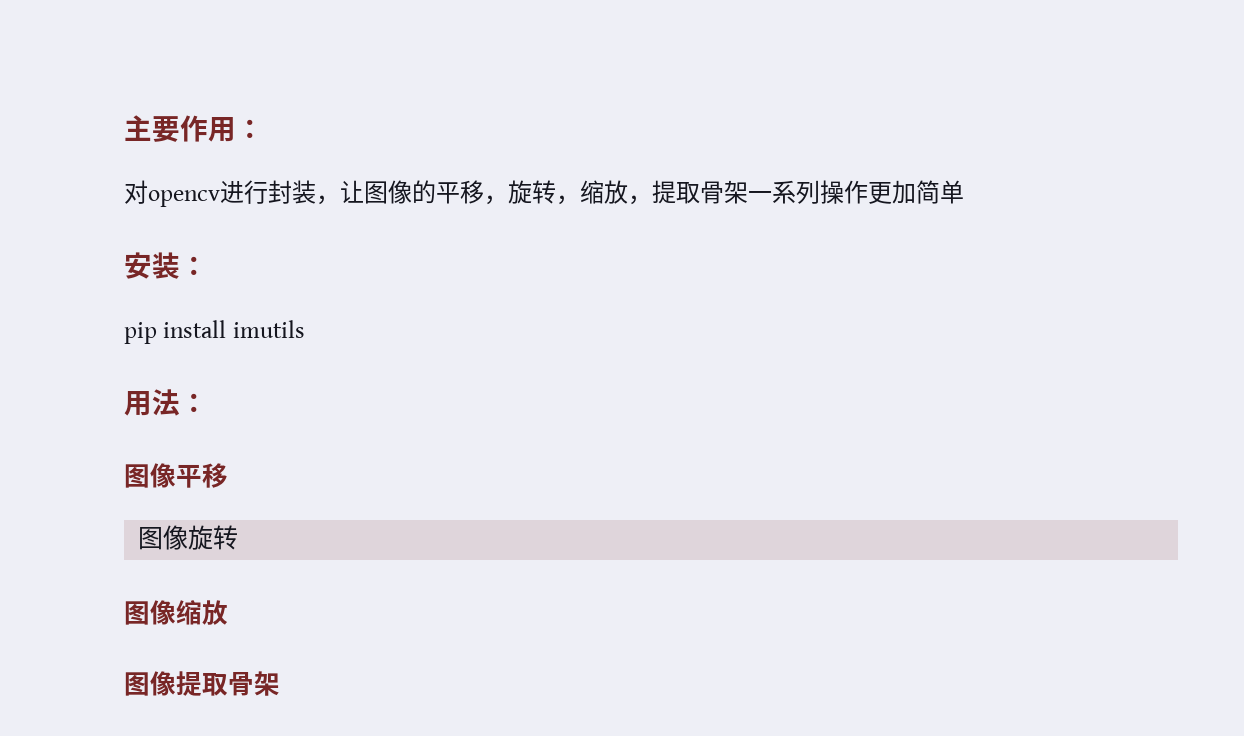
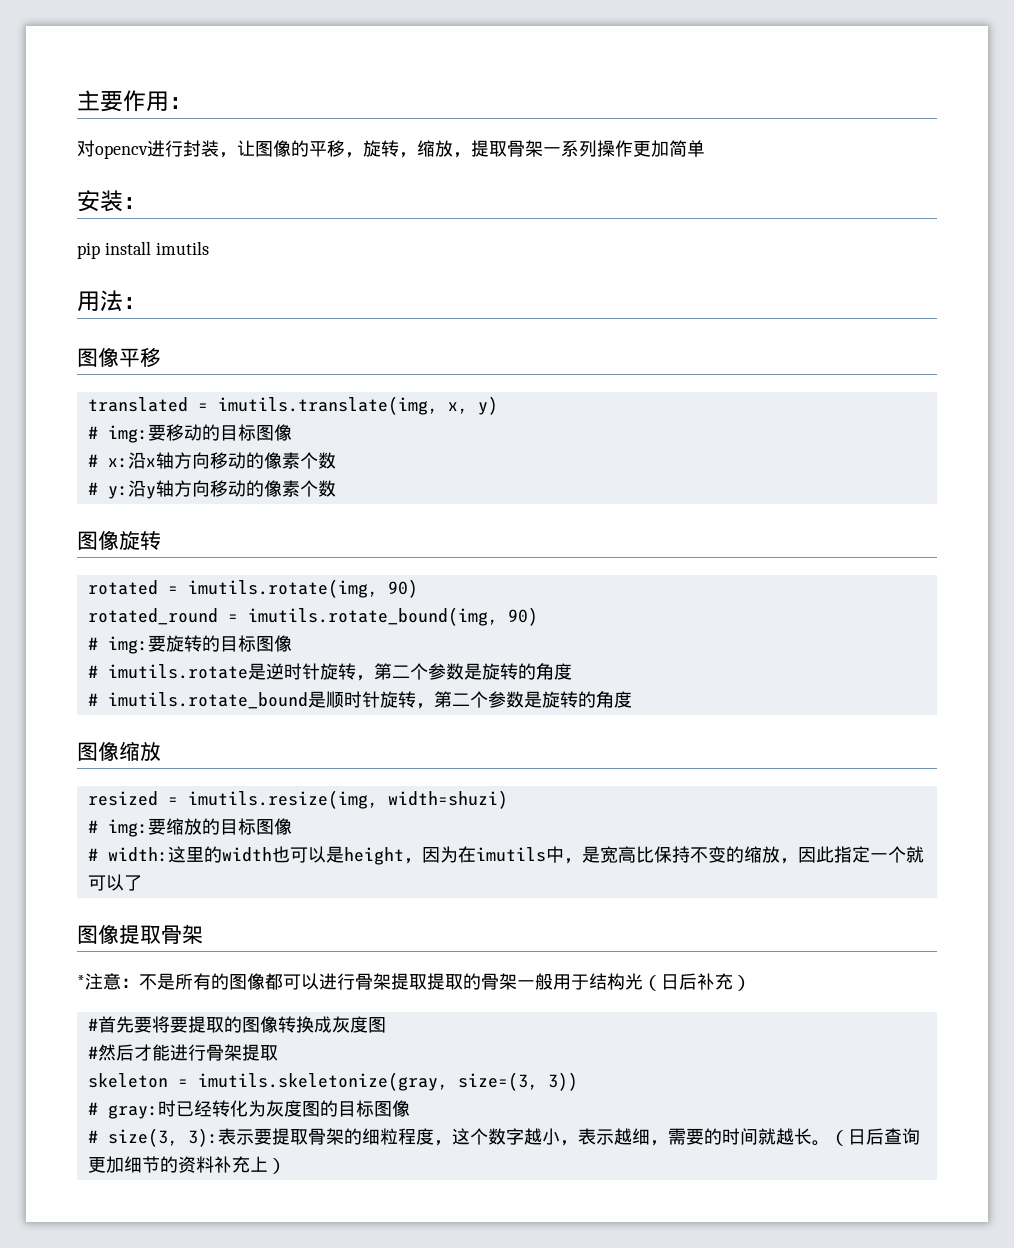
[138,525,239,550] [124,600,228,625] [124,671,280,696] 图像旋转 // 图像缩放 // 图像提取骨架 -> [87,396,498,415] [87,424,292,443] [87,452,336,469] [87,480,336,499] [77,530,161,550] [87,579,418,598] [87,607,538,626] [87,635,292,654] [87,663,572,681] [87,691,632,709] [77,741,161,761] [87,790,508,809] [87,818,292,837] [87,846,924,865] [87,874,142,891] [77,924,203,944] [77,973,751,991] [87,1016,386,1033] [87,1044,278,1061] [87,1072,578,1091] [87,1100,410,1119] [87,1128,920,1147] [87,1156,286,1174] translated = imutils.translate(img, x, y) // # img:要移动的目标图像 // # x:沿x轴方向移动的像素个数 // # y:沿y轴方向移动的像素个数 // 图像旋转 // rotated = imutils.rotate(img, 90) // rotated_round = imutils.rotate_bound(img, 90) // # img:要旋转的目标图像 // # imutils.rotate是逆时针旋转，第二个参数是旋转的角度 // # imutils.rotate_bound是顺时针旋转，第二个参数是旋转的角度 // 图像缩放 // resized = imutils.resize(img, width=shuzi) // # img:要缩放的目标图像 // # width:这里的width也可以是height，因为在imutils中，是宽高比保持不变的缩放，因此指定一个就可以了 // 图像提取骨架 // *注意：不是所有的图像都可以进行骨架提取提取的骨架一般用于结构光（日后补充） // #首先要将要提取的图像转换成灰度图 // #然后才能进行骨架提取 // skeleton = imutils.skeletonize(gray, size=(3, 3)) // # gray:时已经转化为灰度图的目标图像 // # size(3, 3):表示要提取骨架的细粒程度，这个数字越小，表示越细，需要的时间就越长。（日后查询更加细节的资料补充上）

